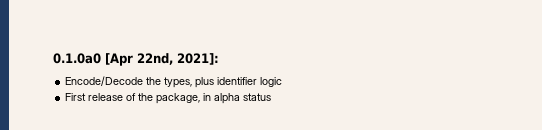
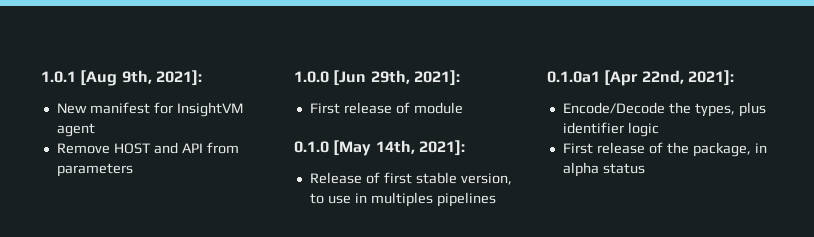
[53,53,101,64] 0.1.0a0 -> [41,70,202,86] [56,102,243,117] [56,123,95,137] [56,142,239,154] [56,163,133,177] [294,70,460,86] [309,102,463,114] [294,140,465,156] [309,172,512,185] [309,192,496,207] [547,71,600,83] 1.0.1 [Aug 9th, 2021]: // New manifest for InsightVM agent // Remove HOST and API from parameters // 1.0.0 [Jun 29th, 2021]: // First release of module // 0.1.0 [May 14th, 2021]: // Release of first stable version, to use in multiples pipelines // 0.1.0a1

